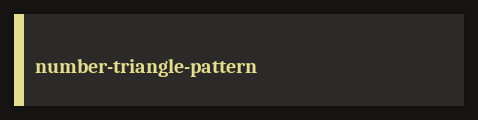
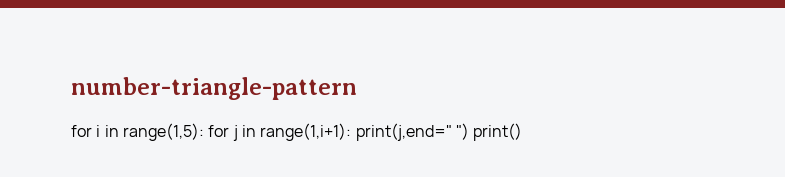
(257, 67) none -> [71,123,523,141] // for i in range(1,5): for j in range(1,i+1): print(j,end=" ") print()

